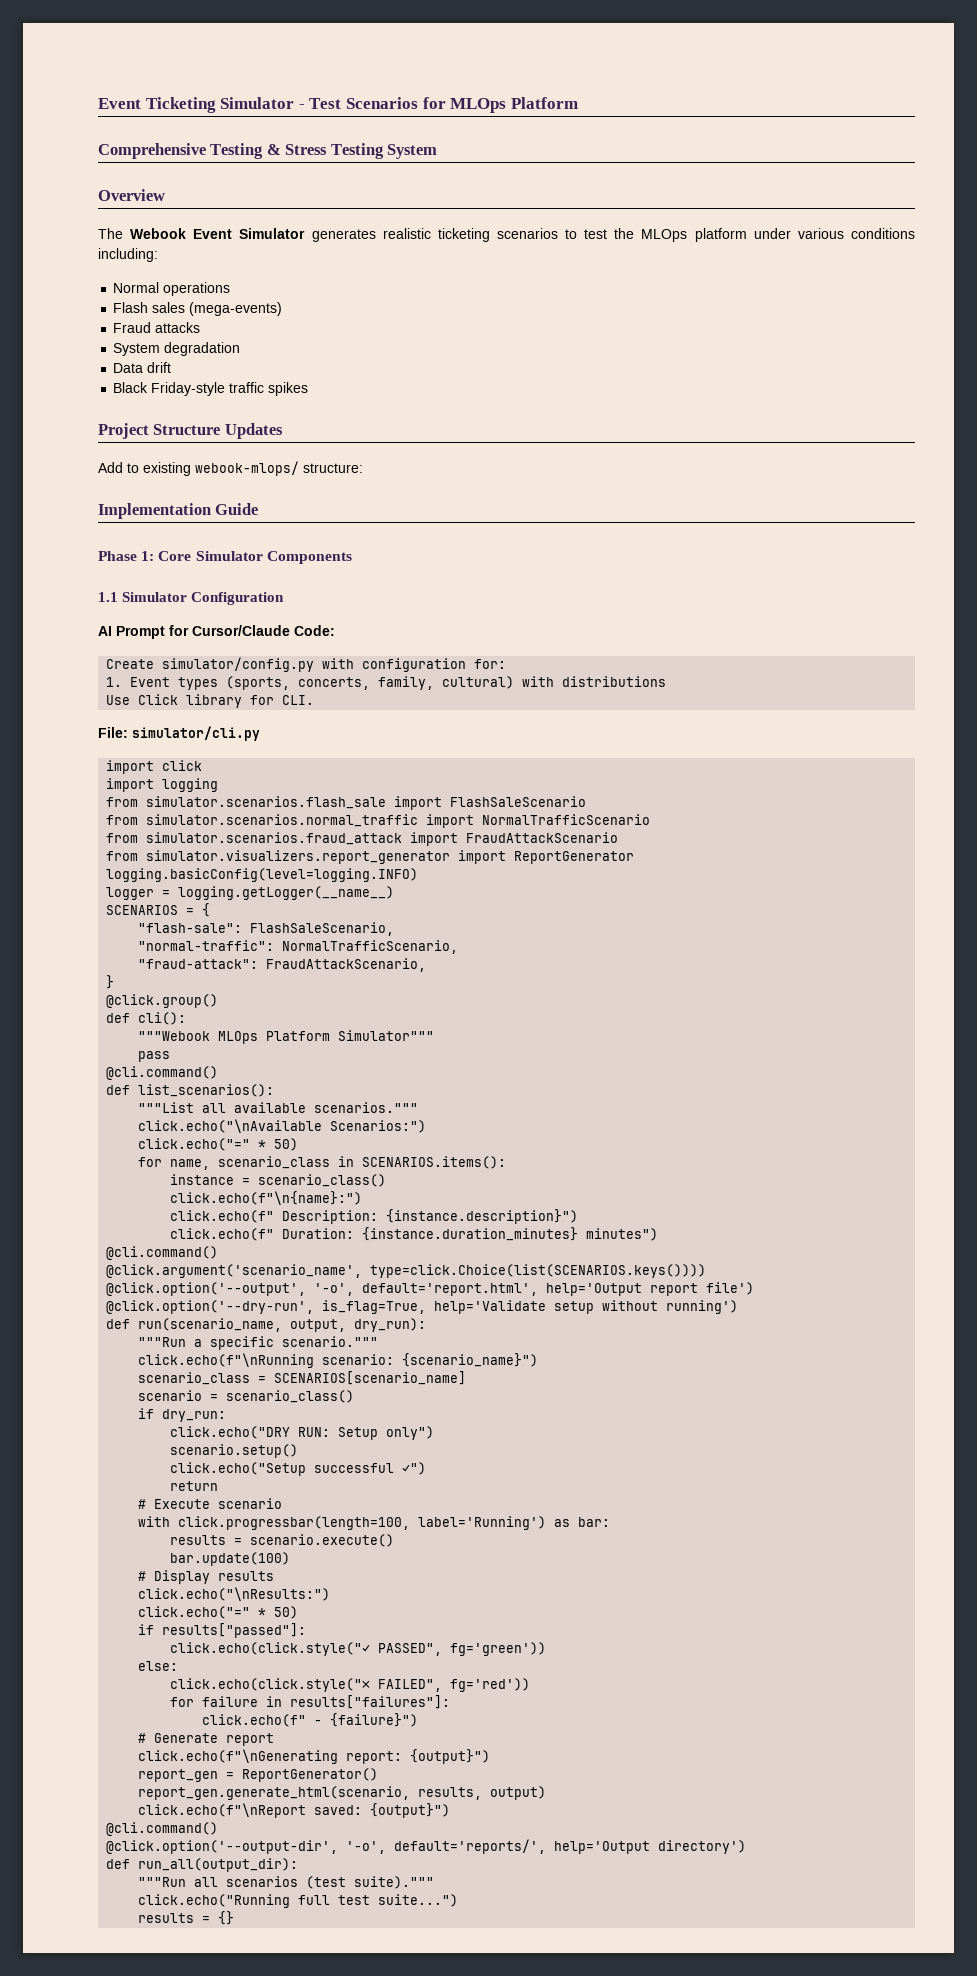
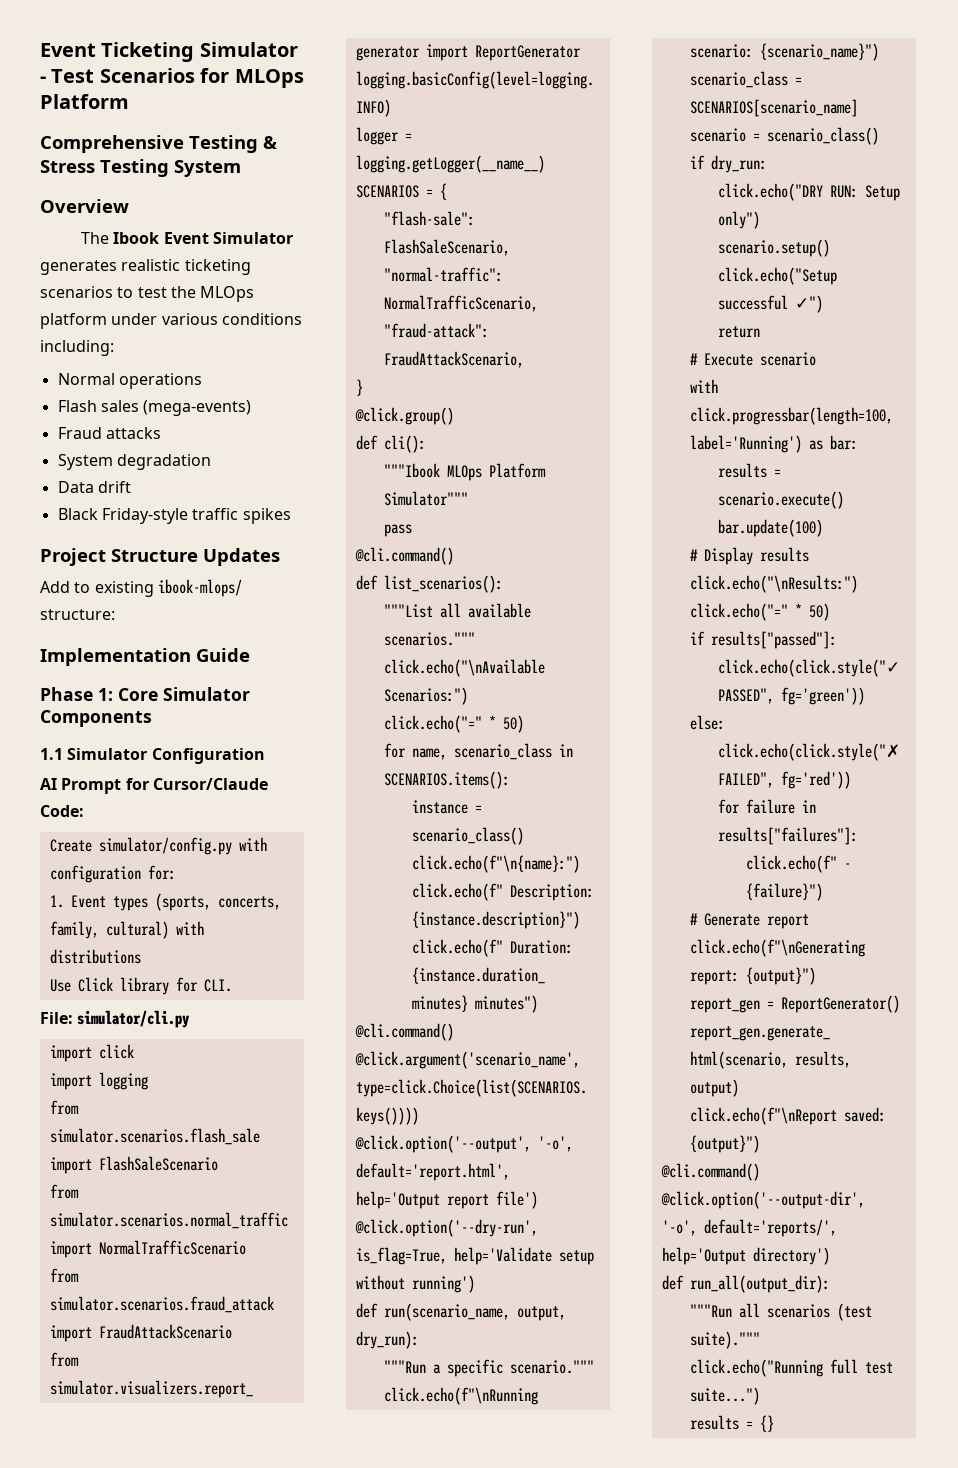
[130,228,187,239] Webook -> [113,232,160,244] Ibook
[195,461,299,476] webook-mlops/ -> [157,579,242,597] ibook-mlops/
[138,1031,211,1041] """Webook -> [383,463,440,478] """Ibook

